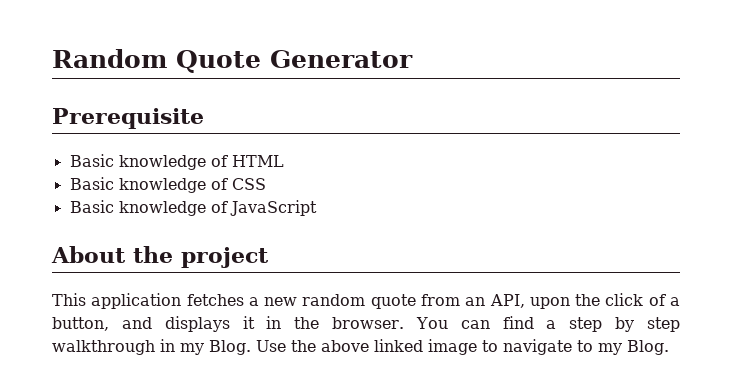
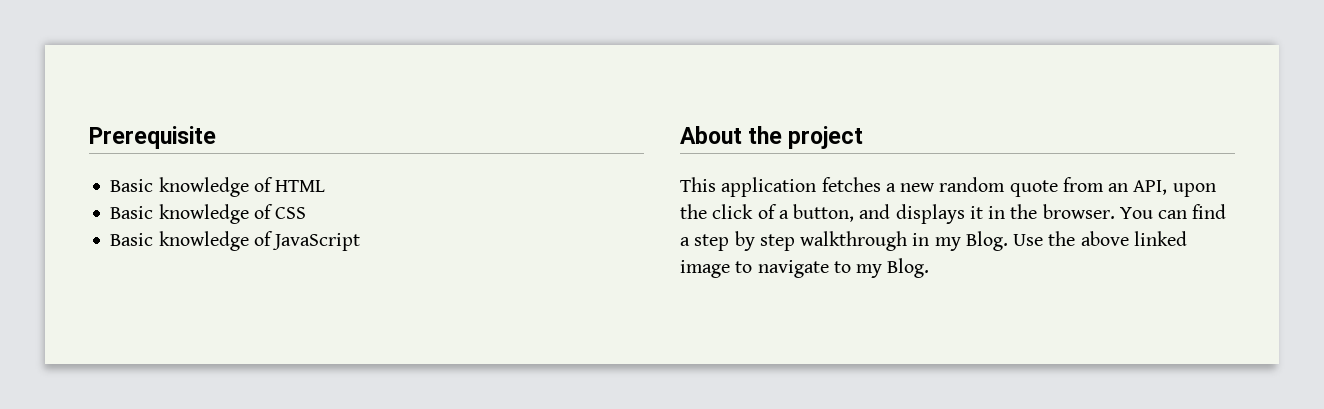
[52,49,414,73] Random Quote Generator // -> (89, 137) none

